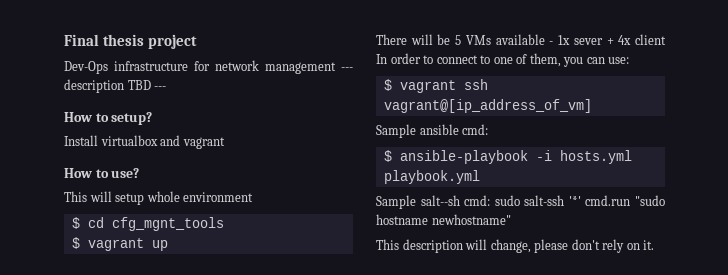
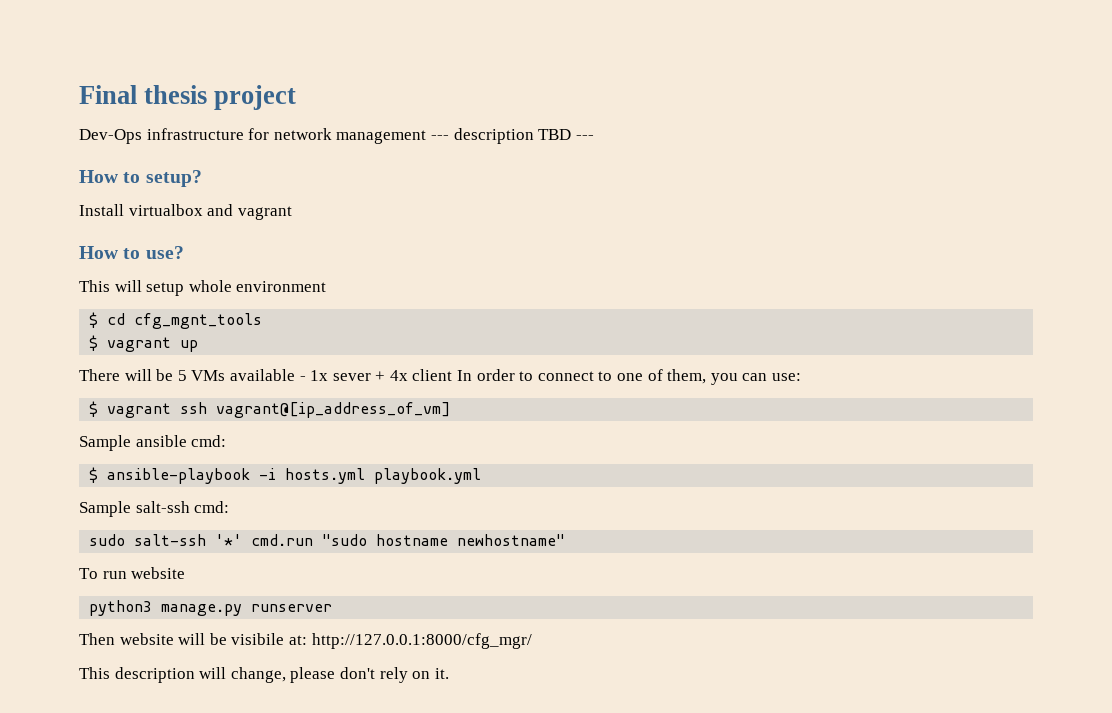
[420,195,491,206] salt--sh cmd: -> [135,501,230,513] salt-ssh cmd: //
(511, 219) none -> [79,567,186,579] [89,600,333,616] [79,633,532,649] // To run website // python3 manage.py runserver // Then website will be visibile at: http://127.0.0.1:8000/cfg_mgr/

